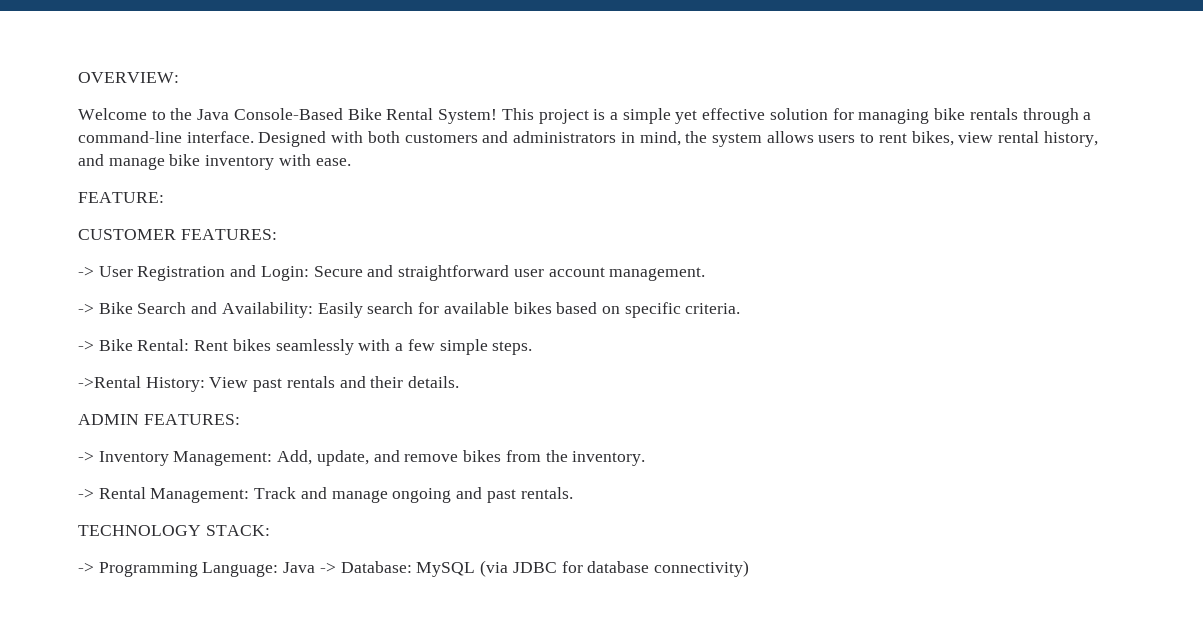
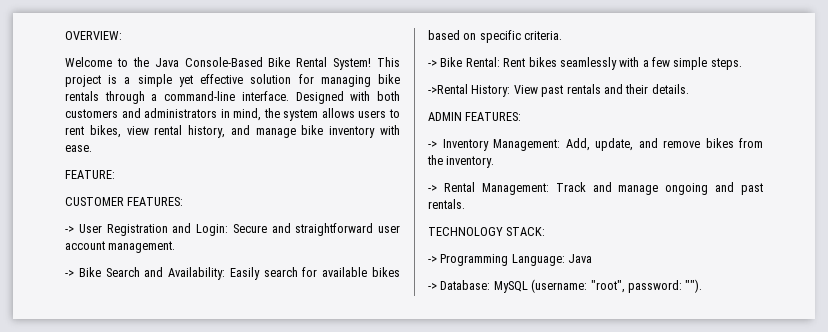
(316, 567) none -> (593, 258) //
[480,560,749,577] (via JDBC for database connectivity) -> [531,279,703,293] (username: "root", password: "").

